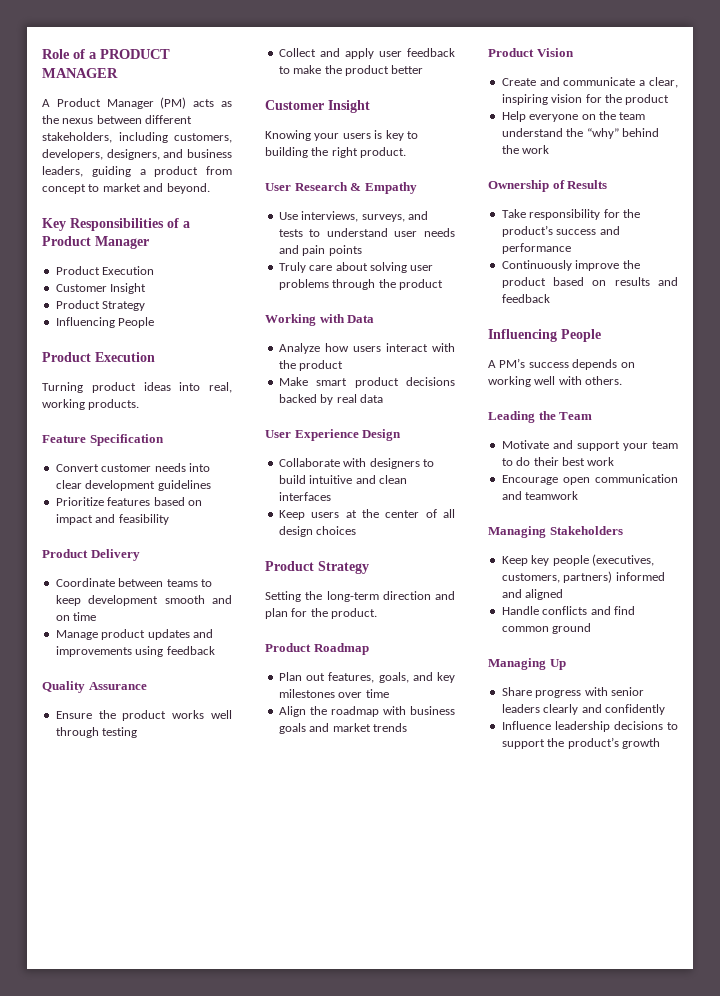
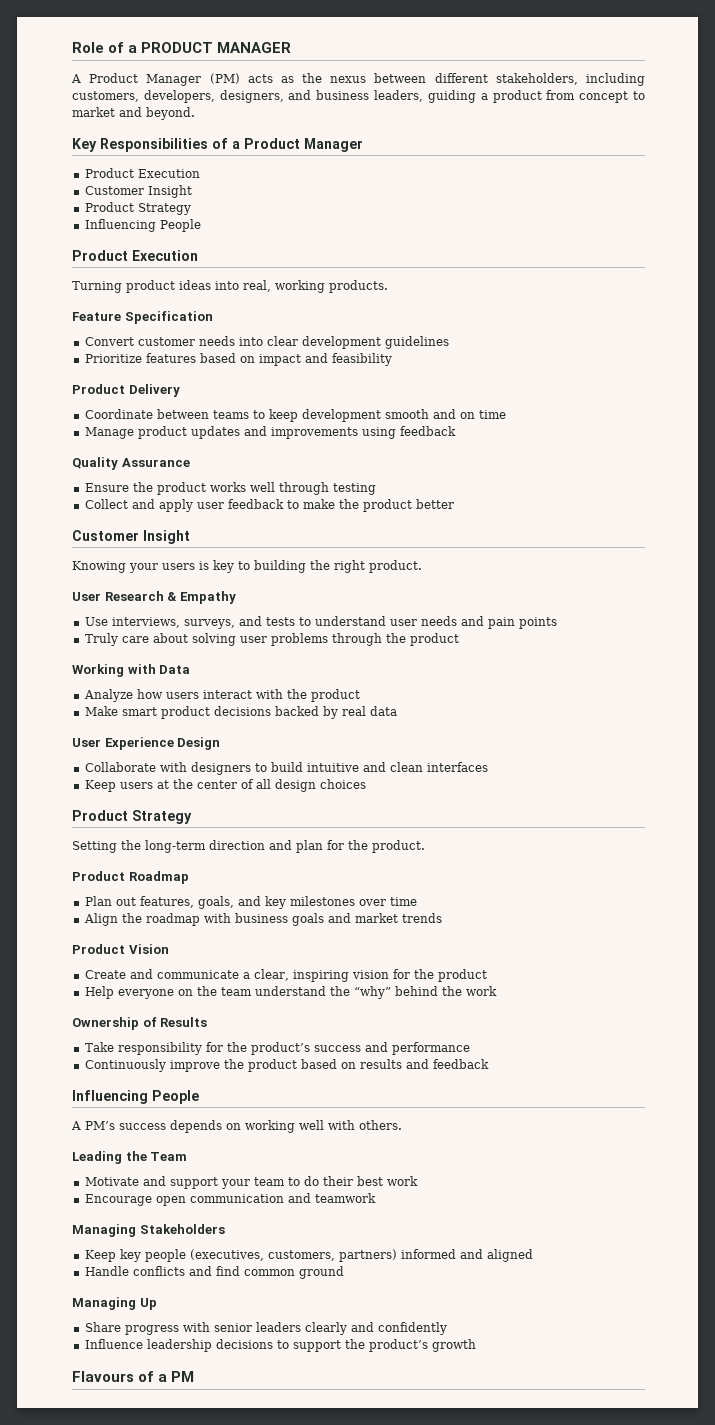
(660, 743) none -> [72,1371,195,1382] // Flavours of a PM

